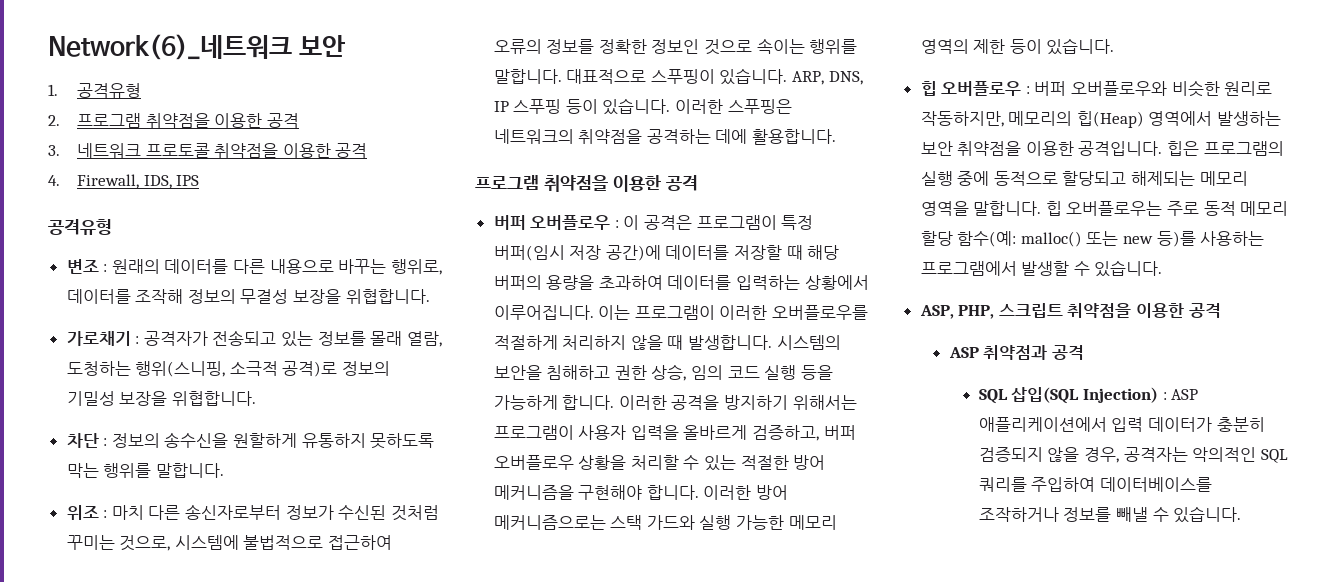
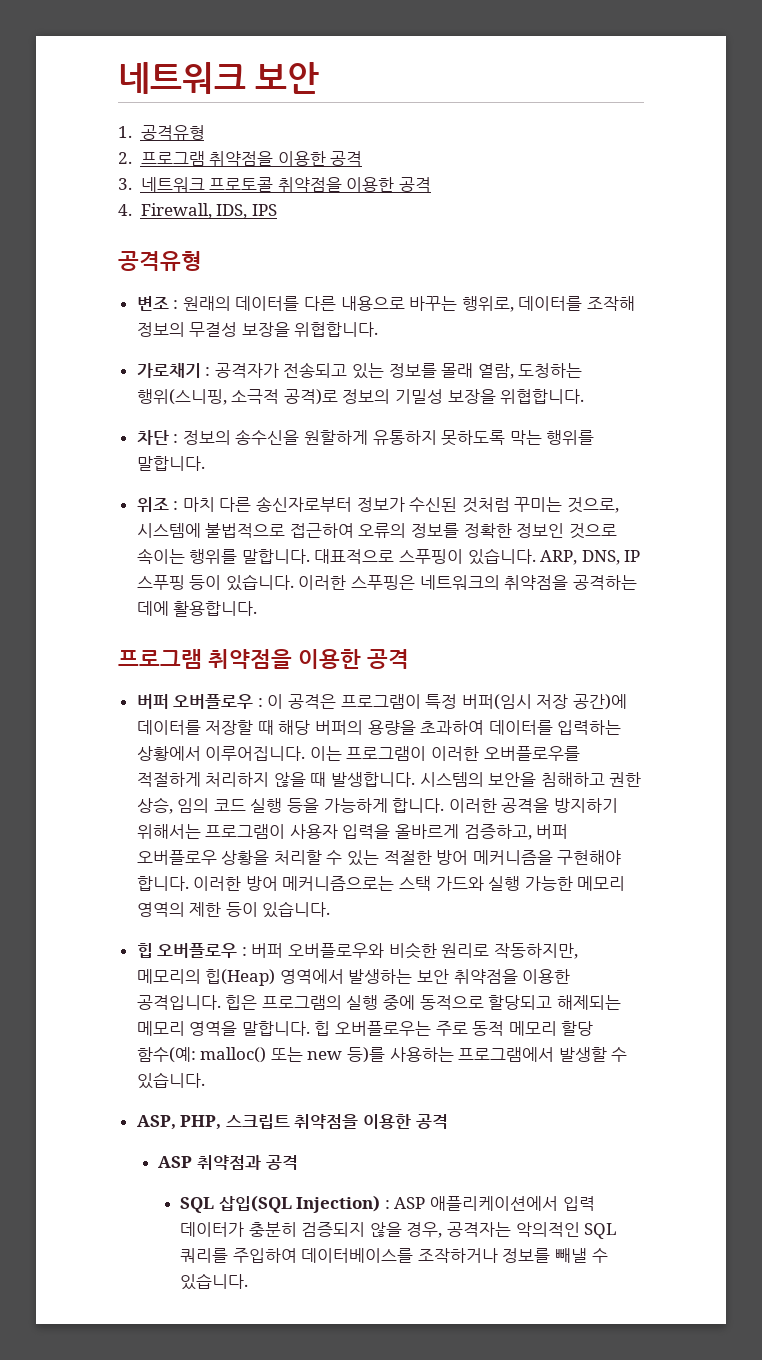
[48,34,292,60] Network(6)_네트워크 -> [118,62,246,94] 네트워크

